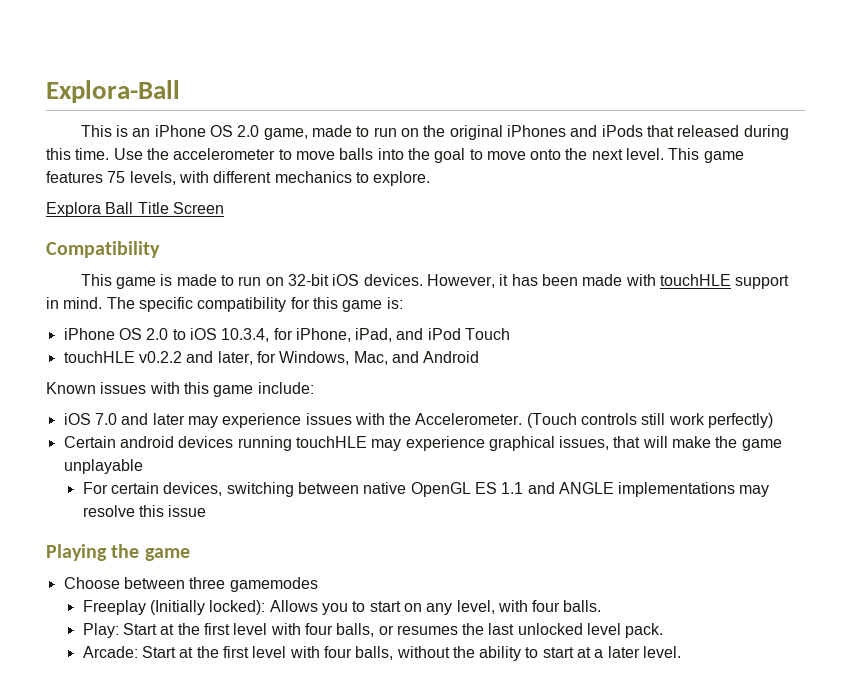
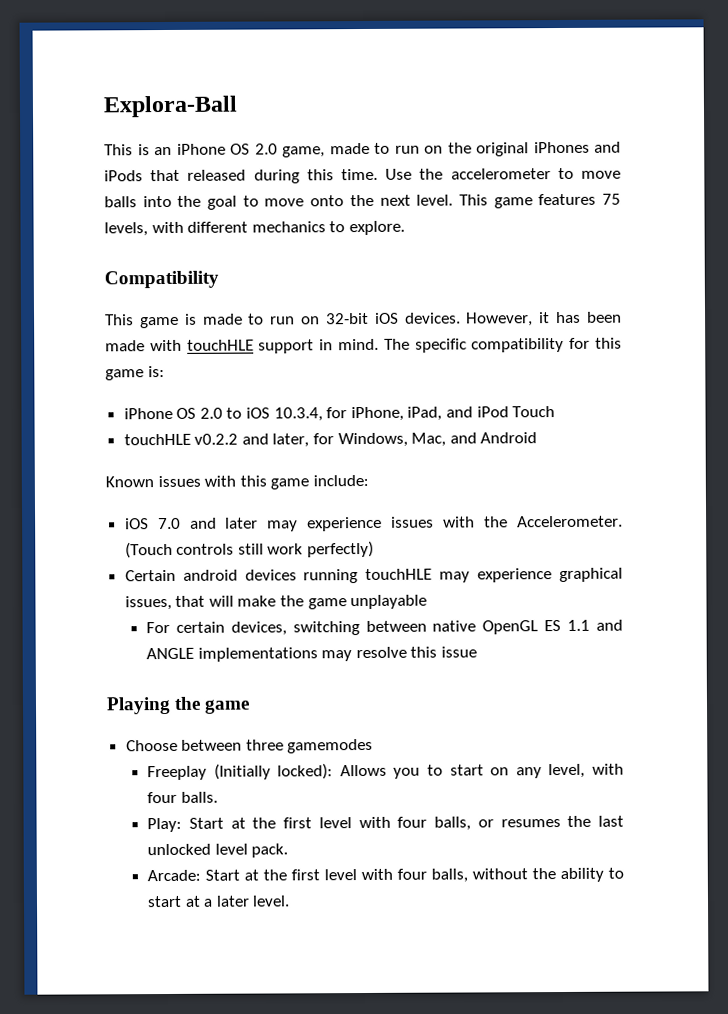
[46,202,224,217] // Explora Ball Title Screen -> (405, 228) none

